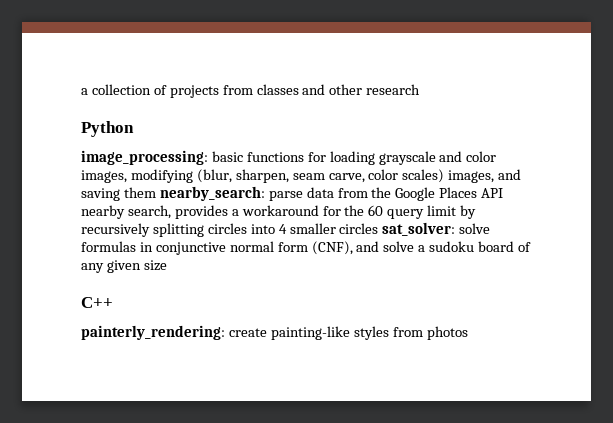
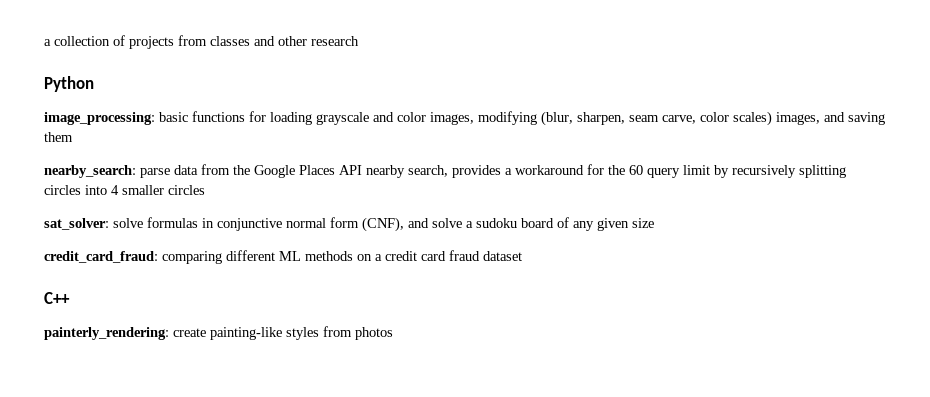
(156, 192) none -> (73, 137) //
(379, 228) none -> (205, 190) //
(167, 265) none -> [44,250,522,264] // credit_card_fraud: comparing different ML methods on a credit card fraud dataset

